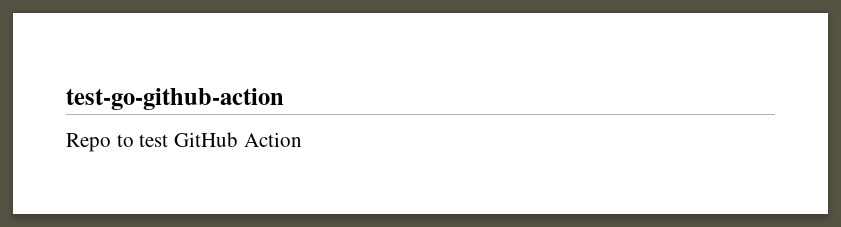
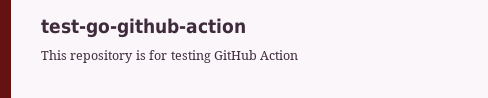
[66,133,169,152] Repo to test -> [41,50,211,63] This repository is for testing

